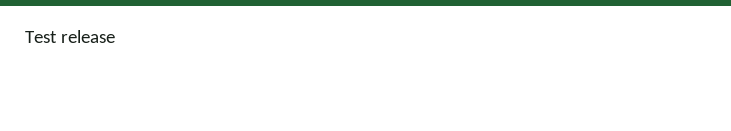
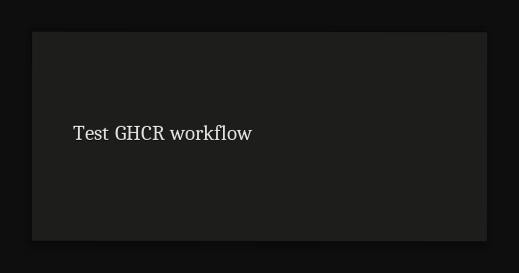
[60,30,115,43] release -> [113,124,255,140] GHCR workflow

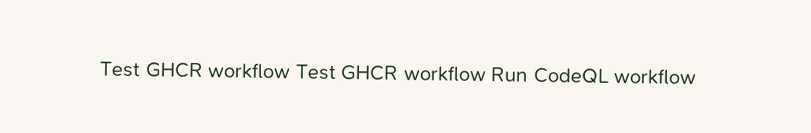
[72,124,255,140] Test GHCR workflow -> [99,61,697,86] Test GHCR workflow Test GHCR workflow Run CodeQL workflow

